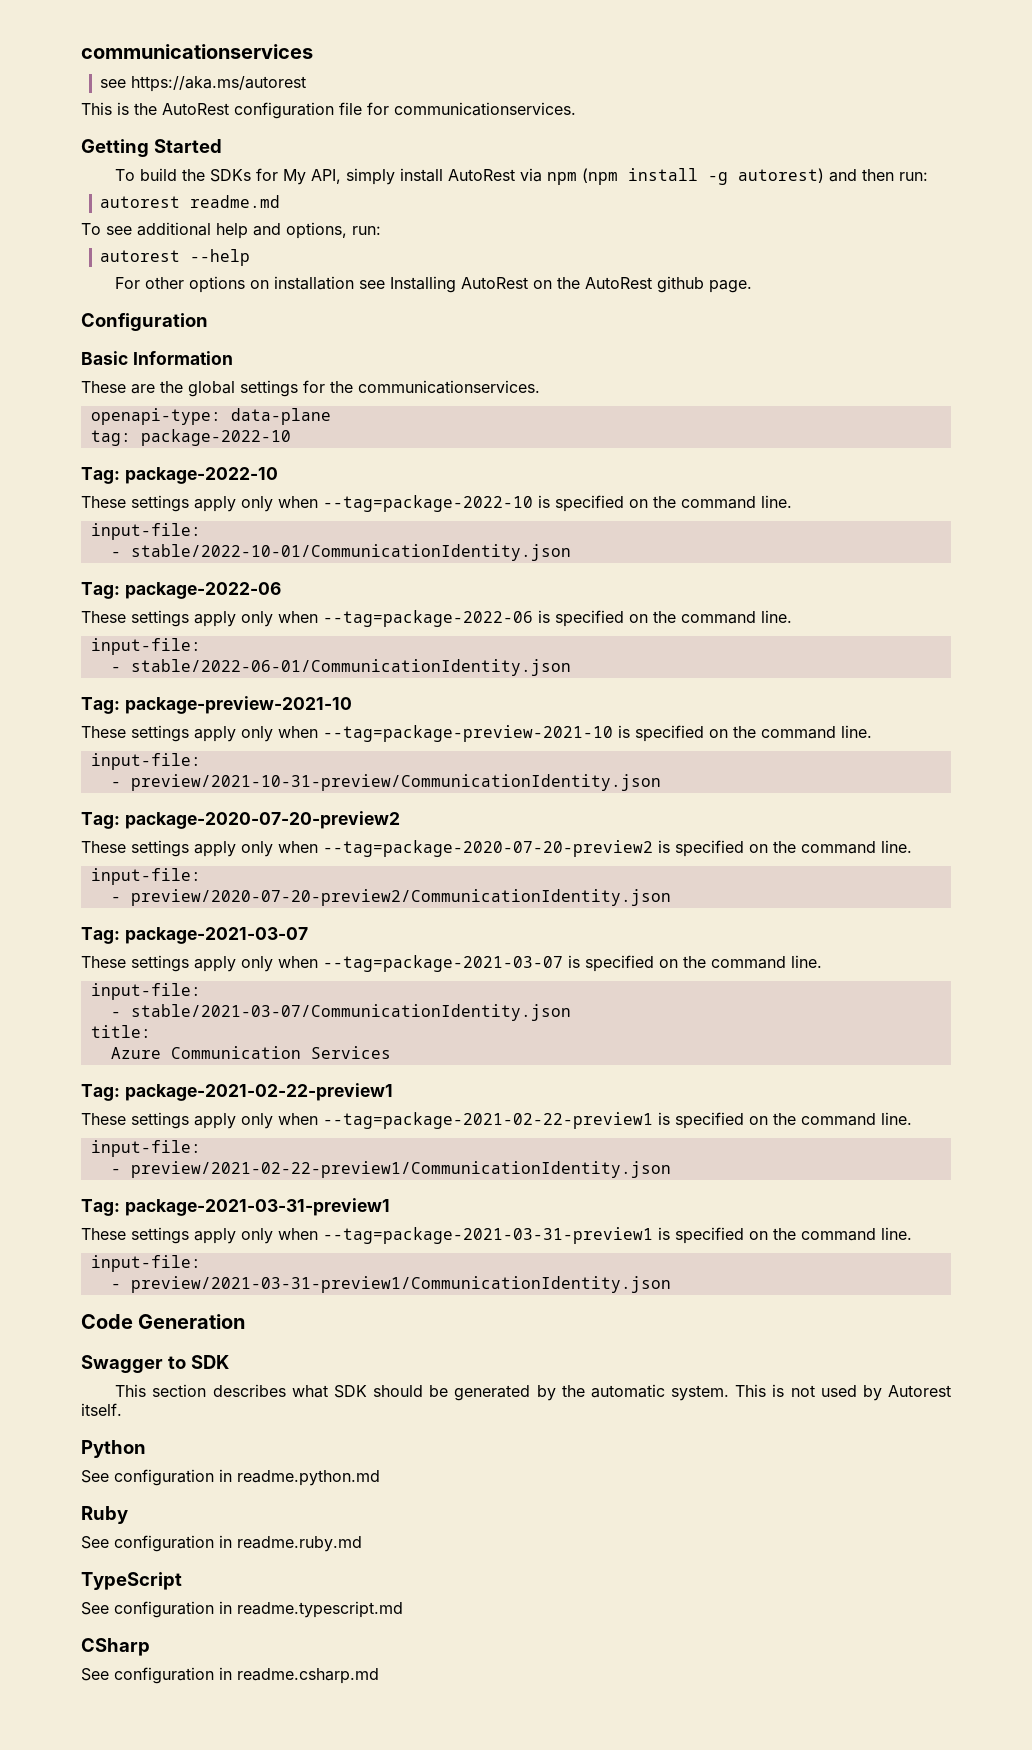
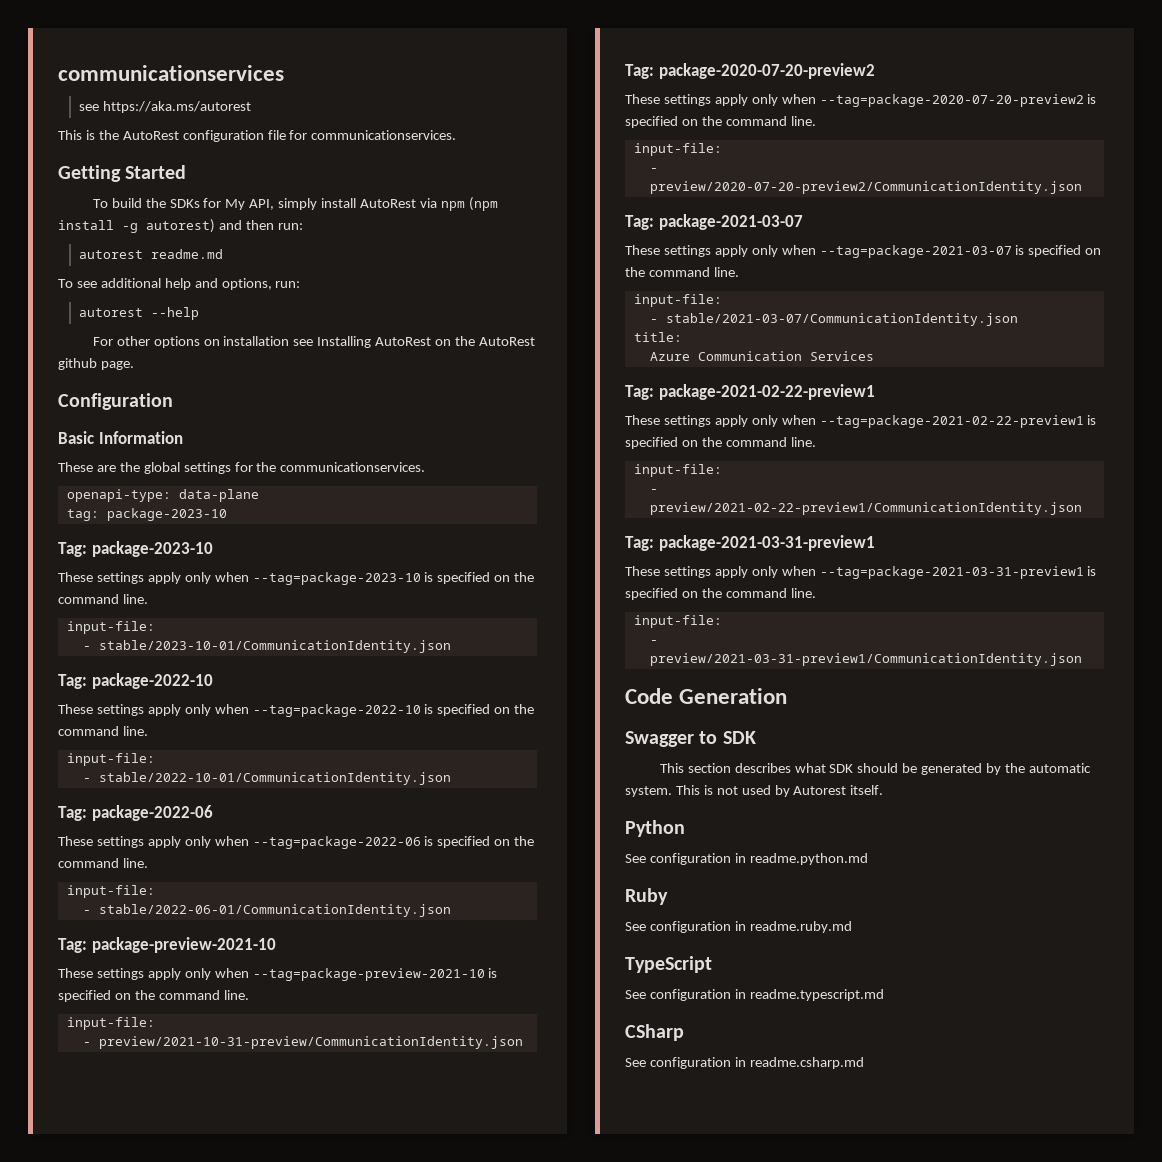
[140,429,291,446] package-2022-10 -> [106,508,227,521] [58,541,213,557] [58,572,535,585] [58,594,148,604] [66,621,155,634] [82,640,451,653] package-2023-10 // Tag: package-2023-10 // These settings apply only when --tag=package-2023-10 is specified on the command line. // input-file: // - stable/2023-10-01/CommunicationIdentity.json

